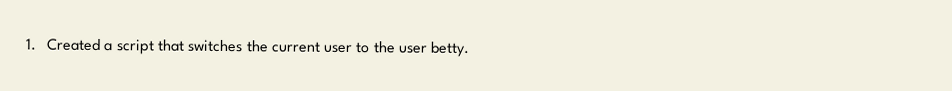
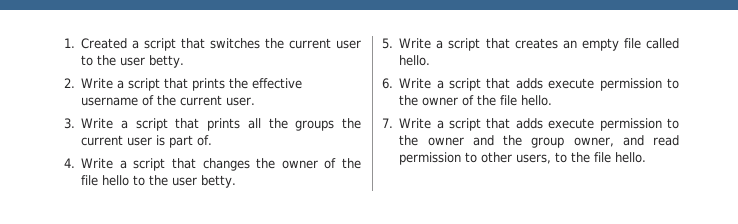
(471, 49) none -> [64,78,303,91] [81,95,256,106] [64,118,361,131] [81,135,213,148] [64,158,361,171] [81,175,237,188] [382,38,679,51] [399,55,431,66] [382,78,679,91] [399,95,553,106] [382,118,679,131] [399,135,679,148] [399,152,647,165] // 2. Write a script that prints the effective username of the current user. // 3. Write a script that prints all the groups the current user is part of. // 4. Write a script that changes the owner of the file hello to the user betty. // 5. Write a script that creates an empty file called hello. // 6. Write a script that adds execute permission to the owner of the file hello. // 7. Write a script that adds execute permission to the owner and the group owner, and read permission to other users, to the file hello.

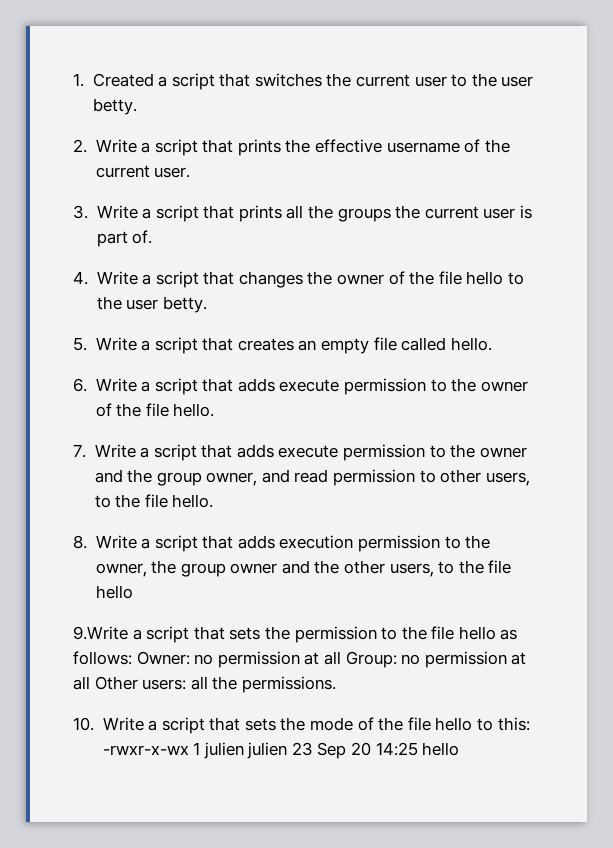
(647, 157) none -> [73,535,491,552] [95,560,512,577] [95,585,133,599] [73,626,518,643] [73,651,527,668] [73,676,336,693] [73,717,530,734] [102,742,460,759] // 8. Write a script that adds execution permission to the owner, the group owner and the other users, to the file hello // 9.Write a script that sets the permission to the file hello as follows: Owner: no permission at all Group: no permission at all Other users: all the permissions. // 10. Write a script that sets the mode of the file hello to this: -rwxr-x-wx 1 julien julien 23 Sep 20 14:25 hello

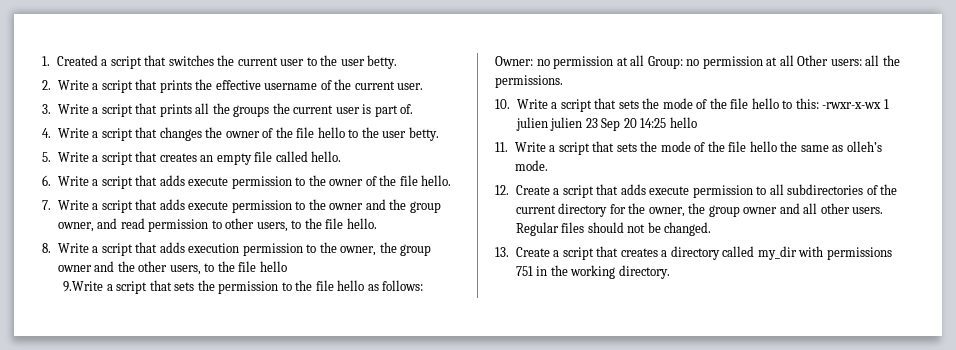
(460, 749) none -> [495,141,882,155] [514,160,548,171] [495,184,898,198] [515,203,884,217] [515,222,712,236] [495,246,892,260] [515,265,670,279] // 11. Write a script that sets the mode of the file hello the same as olleh’s mode. // 12. Create a script that adds execute permission to all subdirectories of the current directory for the owner, the group owner and all other users. Regular files should not be changed. // 13. Create a script that creates a directory called my_dir with permissions 751 in the working directory.

